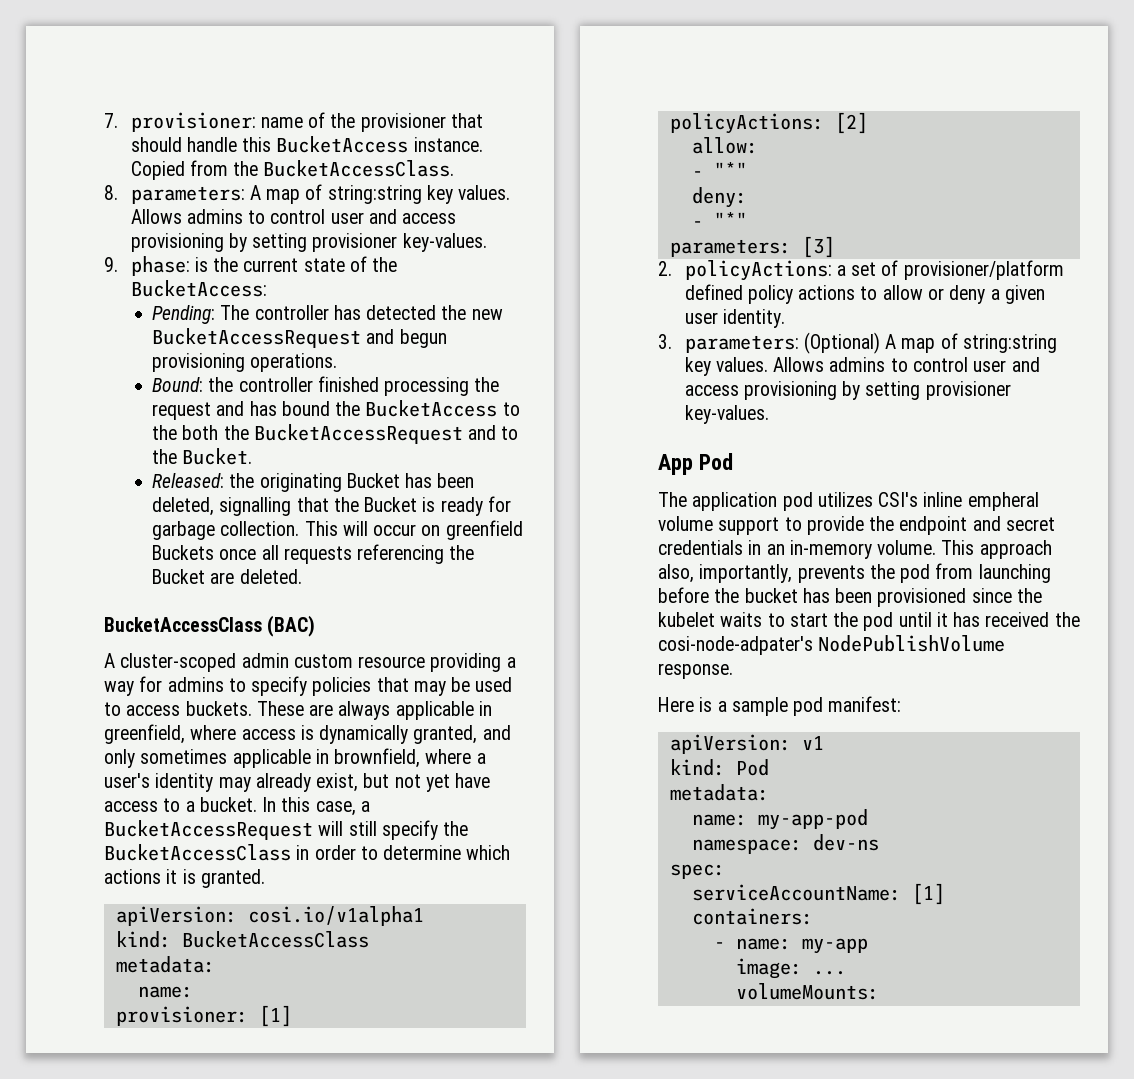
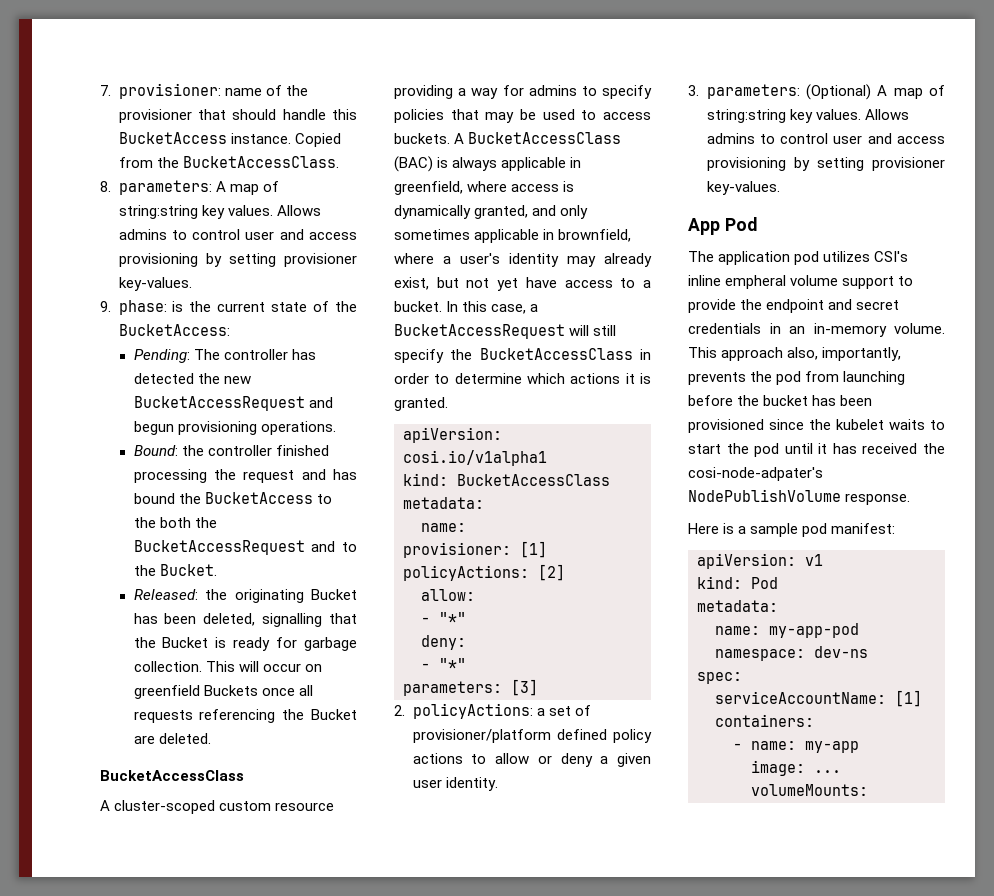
[267,615,316,637] (BAC) -> (244, 775) none
[241,653,289,668] admin -> (216, 807) none
[256,701,334,716] These are -> [454,132,622,144] [394,156,449,172] A BucketAccessClass (BAC) is

